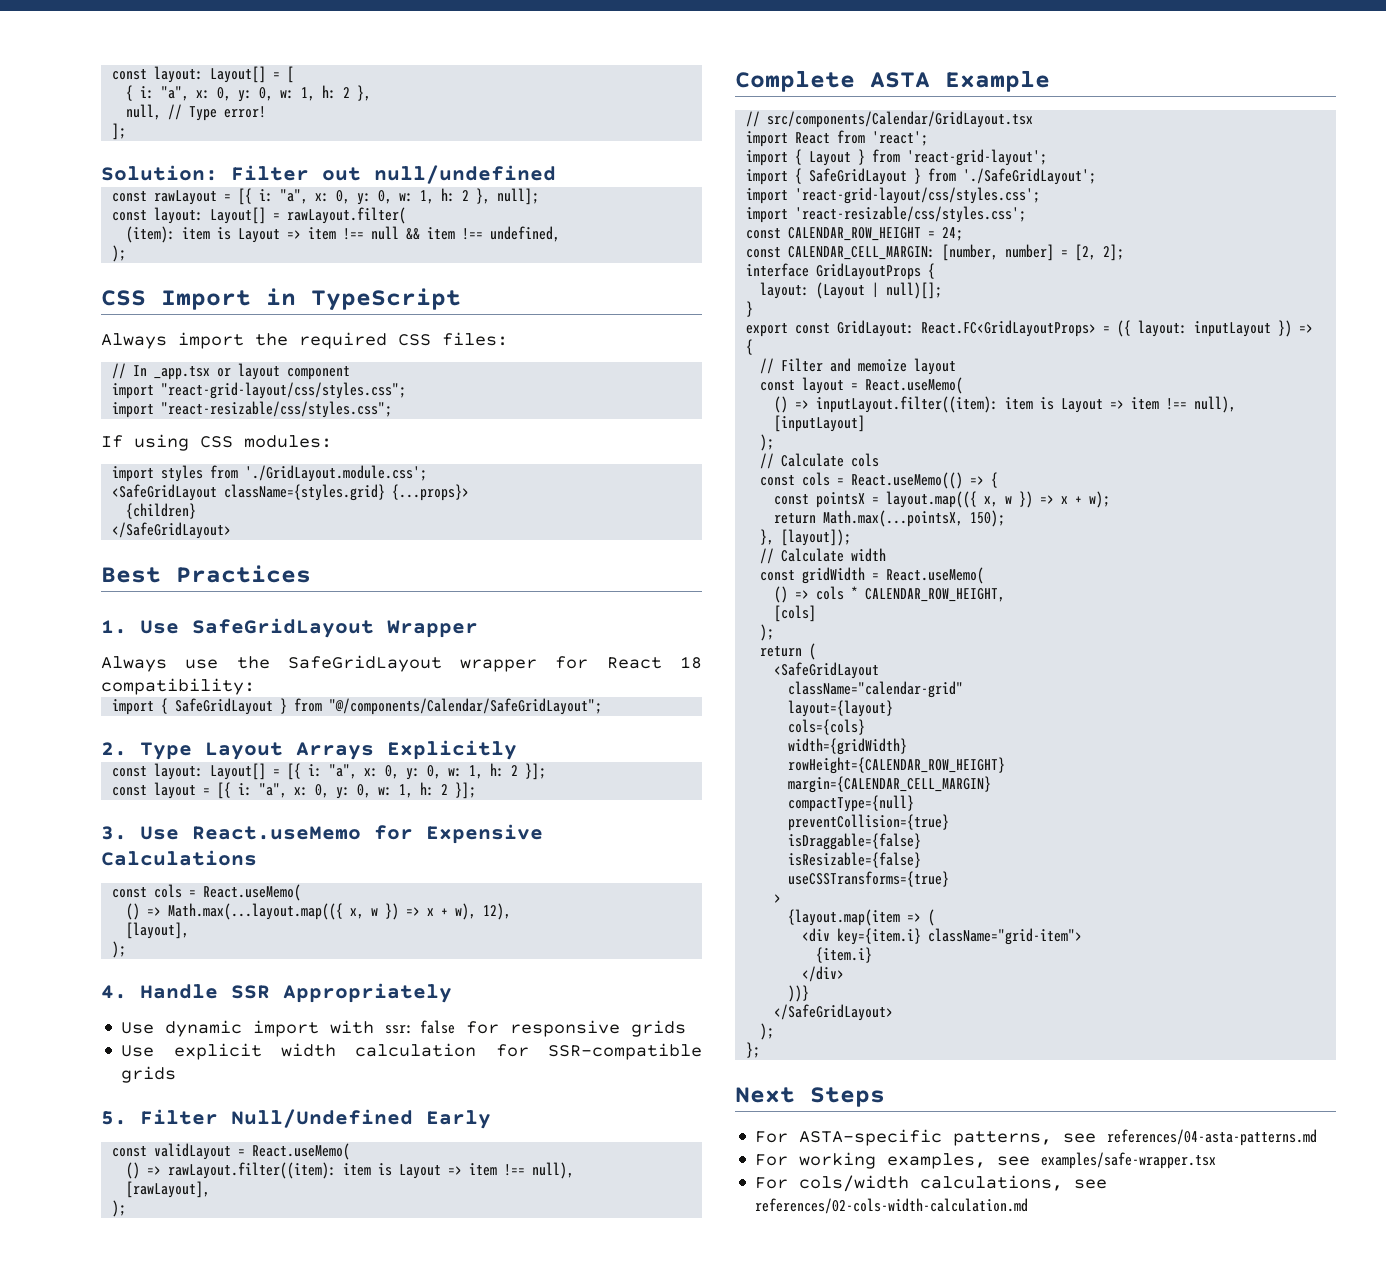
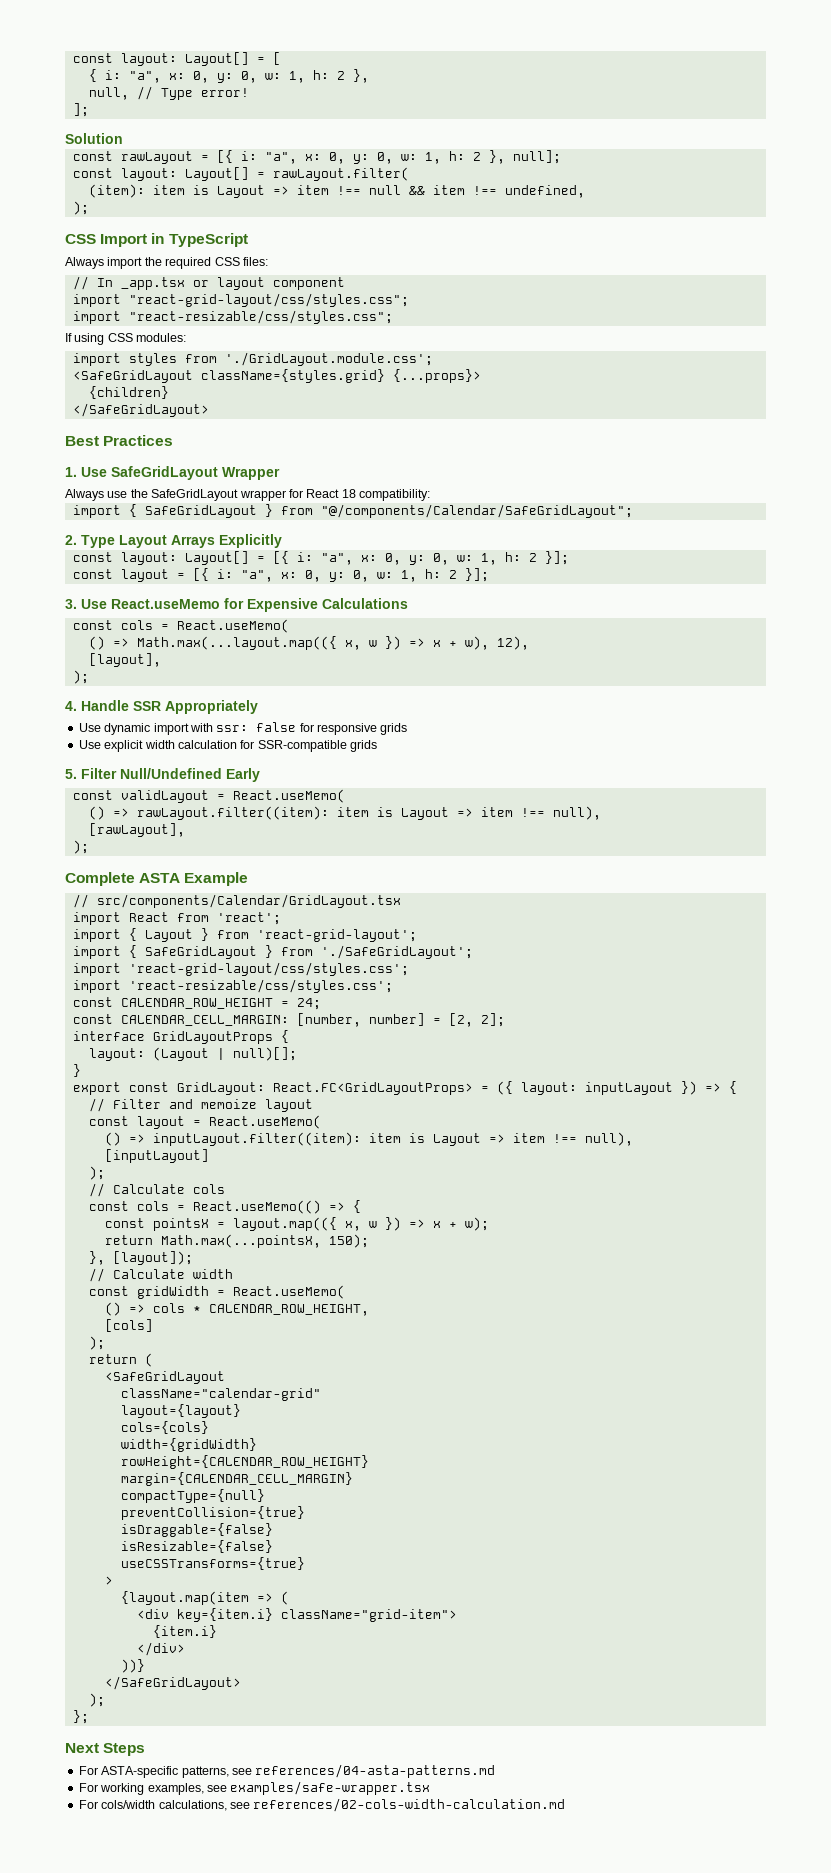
[101,165,556,184] Solution: Filter out null/undefined -> [65,133,123,144] Solution

